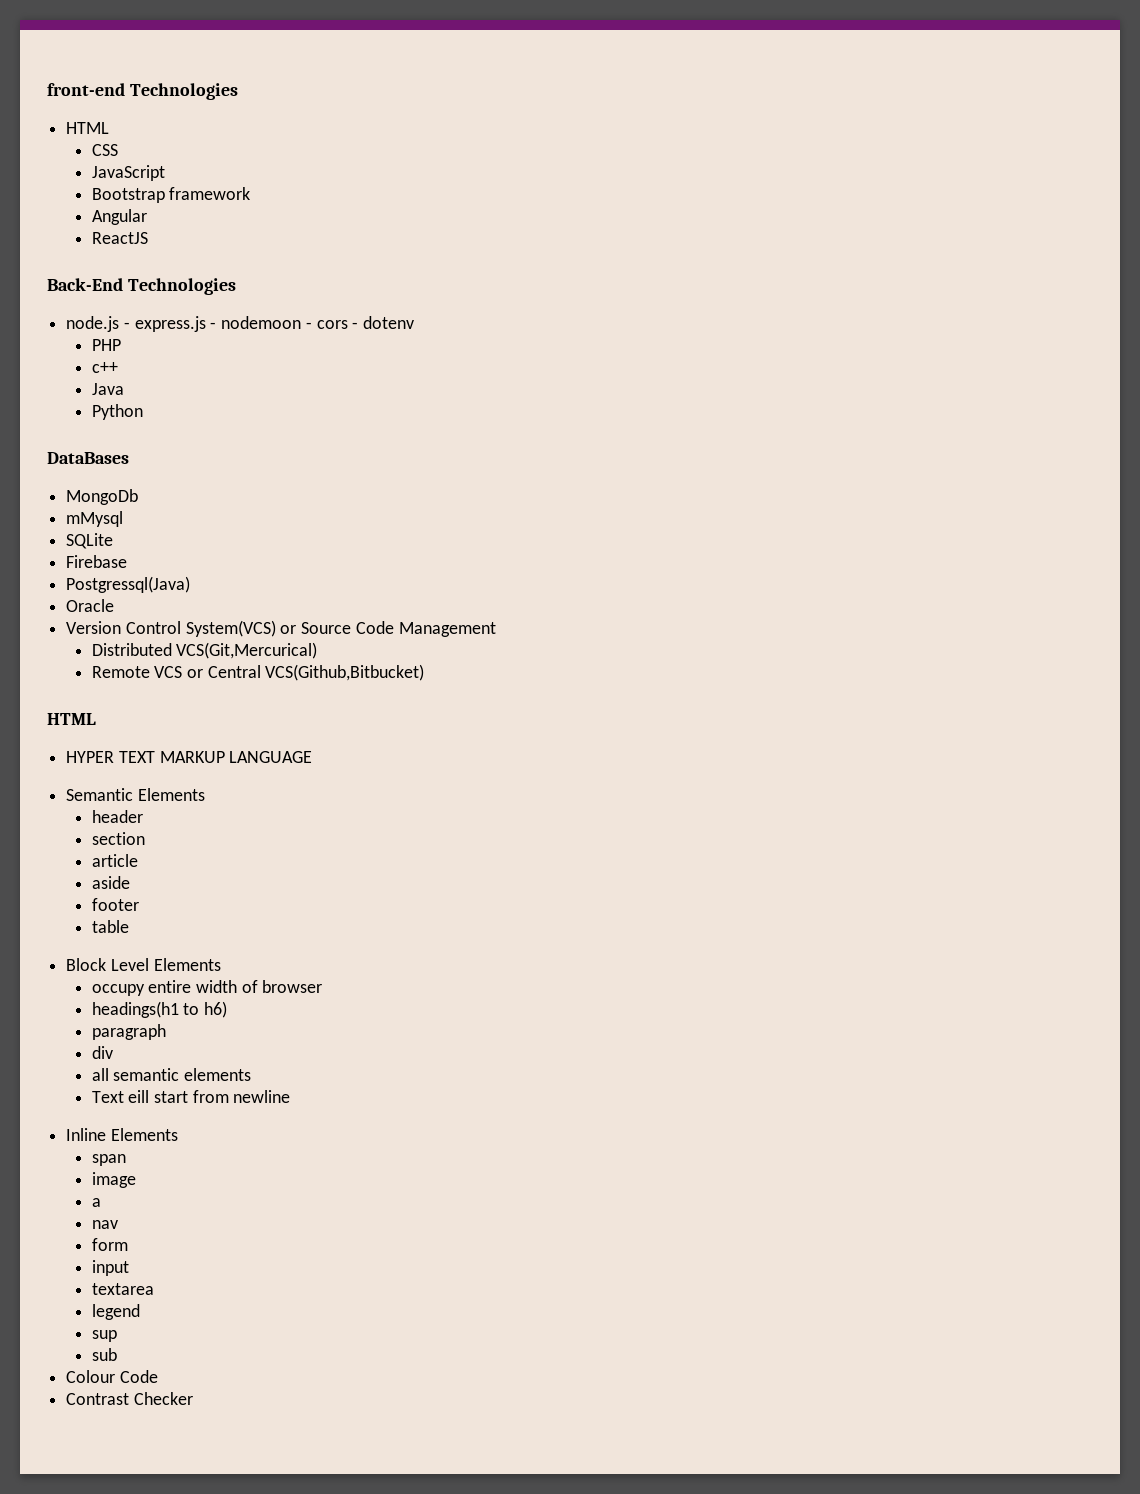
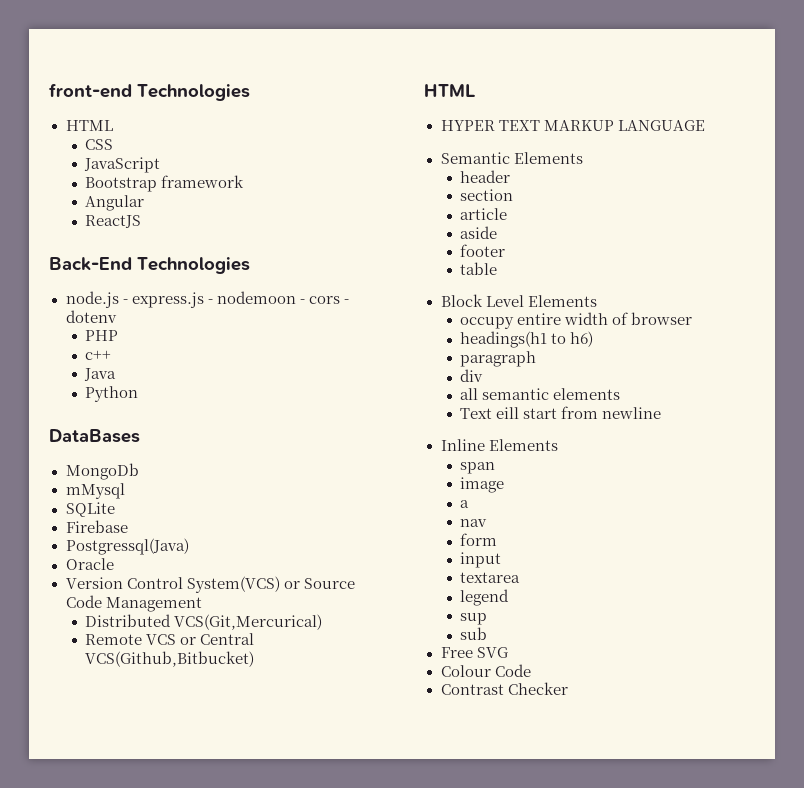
(117, 1354) none -> [440,647,508,658] // Free SVG

